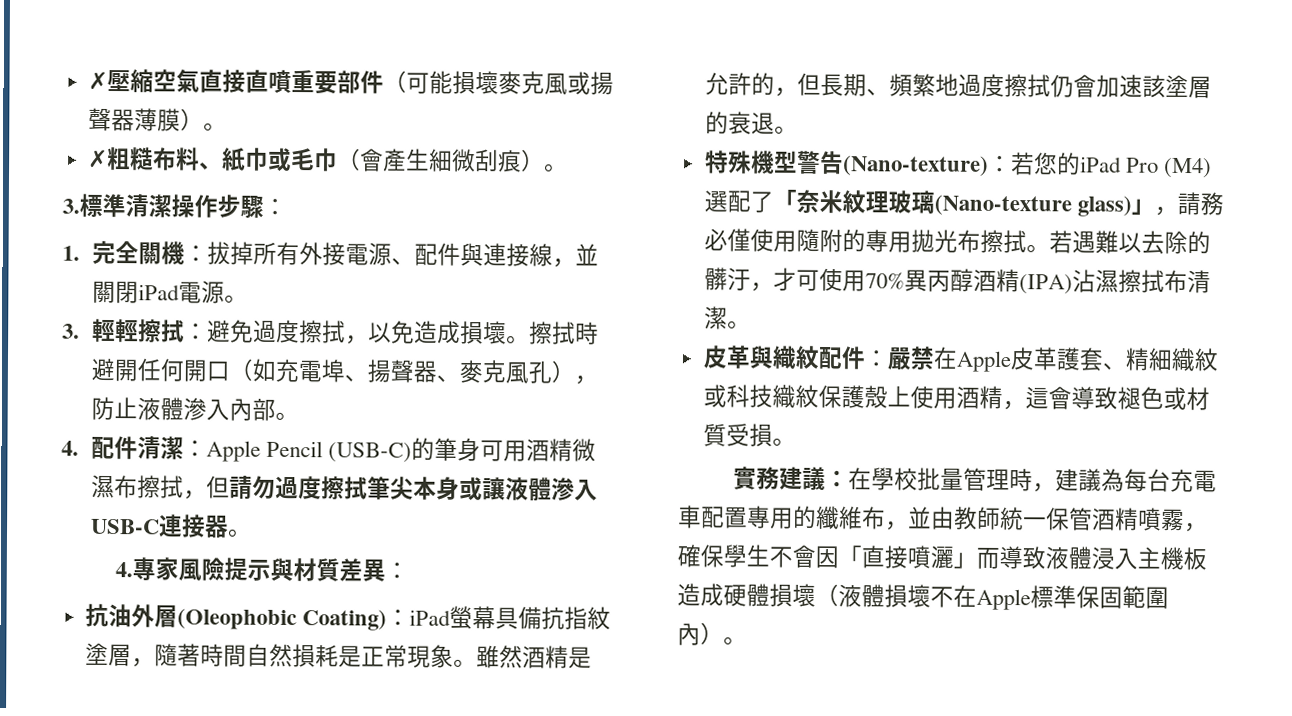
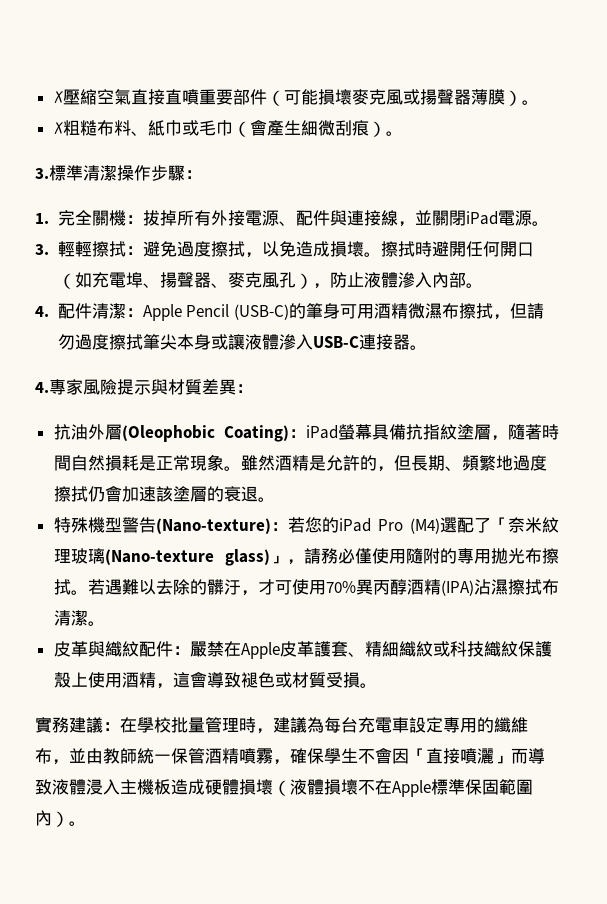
[701,506,748,529] 配置 -> [409,717,443,733] 設定

